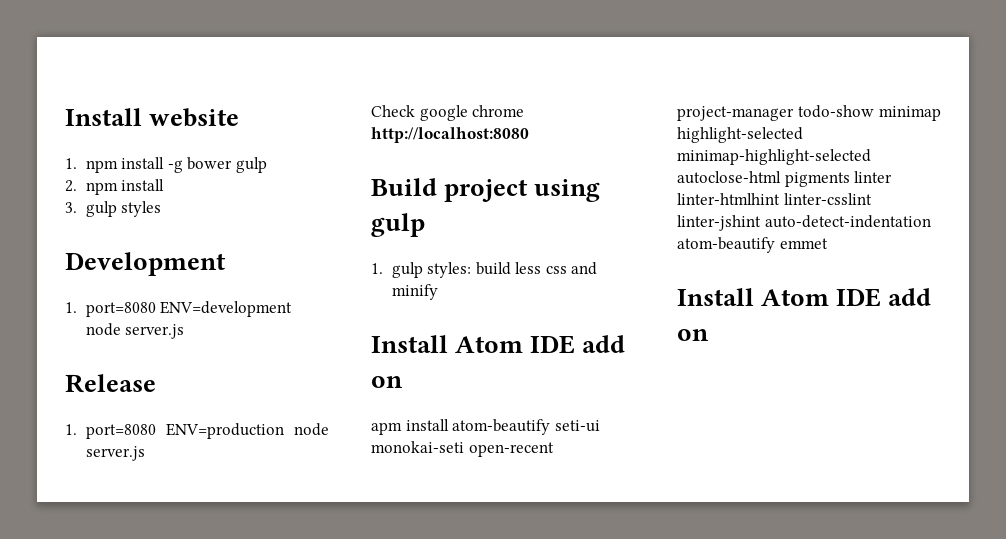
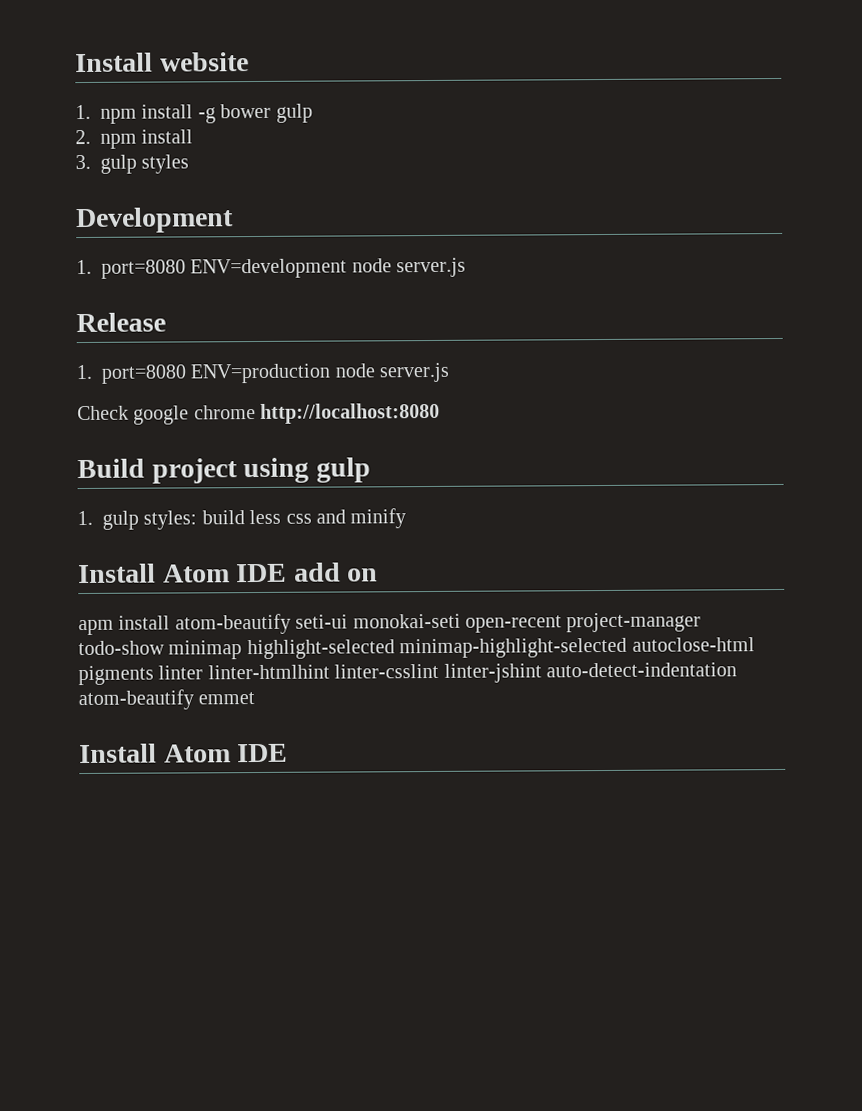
[888,288,932,306] [677,329,709,341] add on -> (289, 753) none

